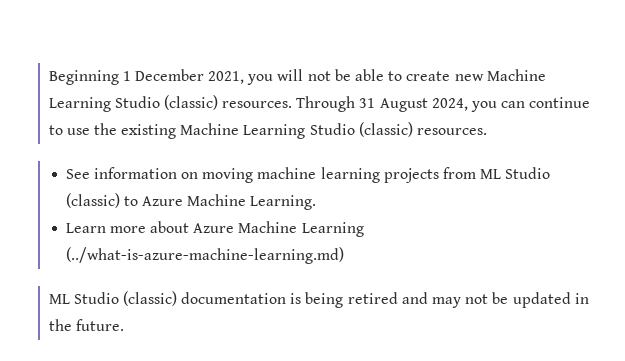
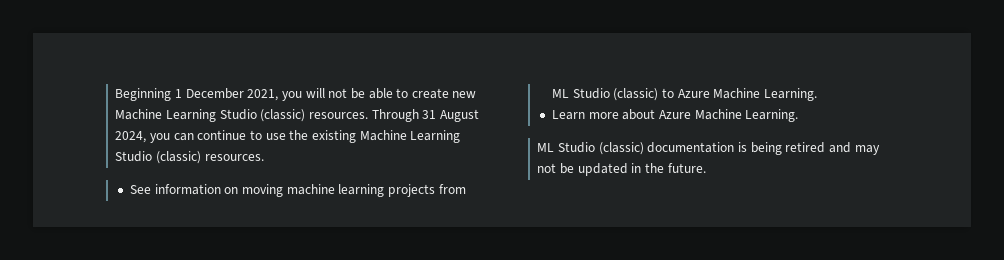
[301,222,364,237] [65,247,344,264] Learning (../what-is-azure-machine-learning.md) -> [745,109,799,122] Learning.

